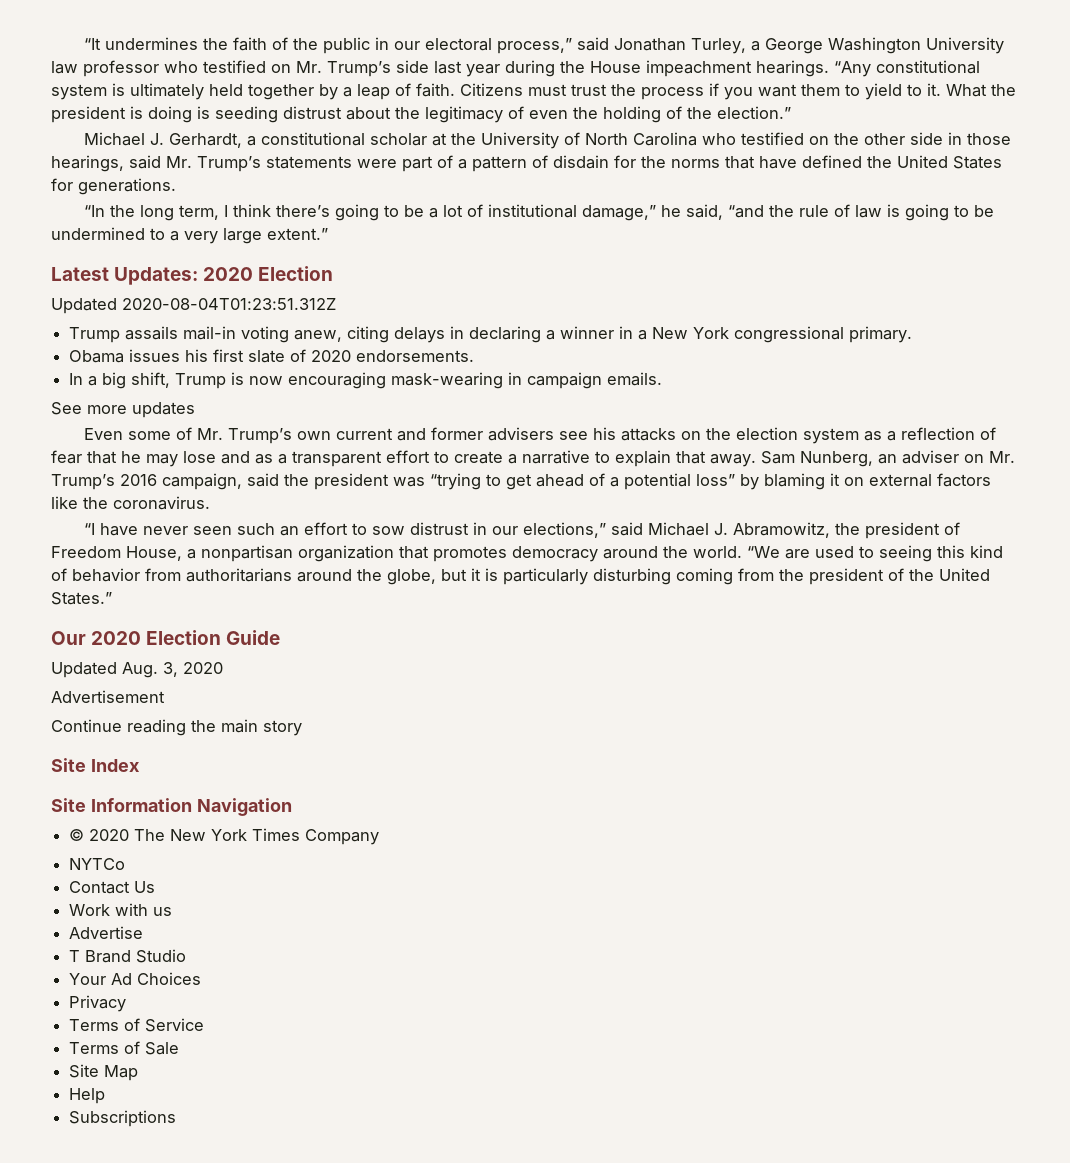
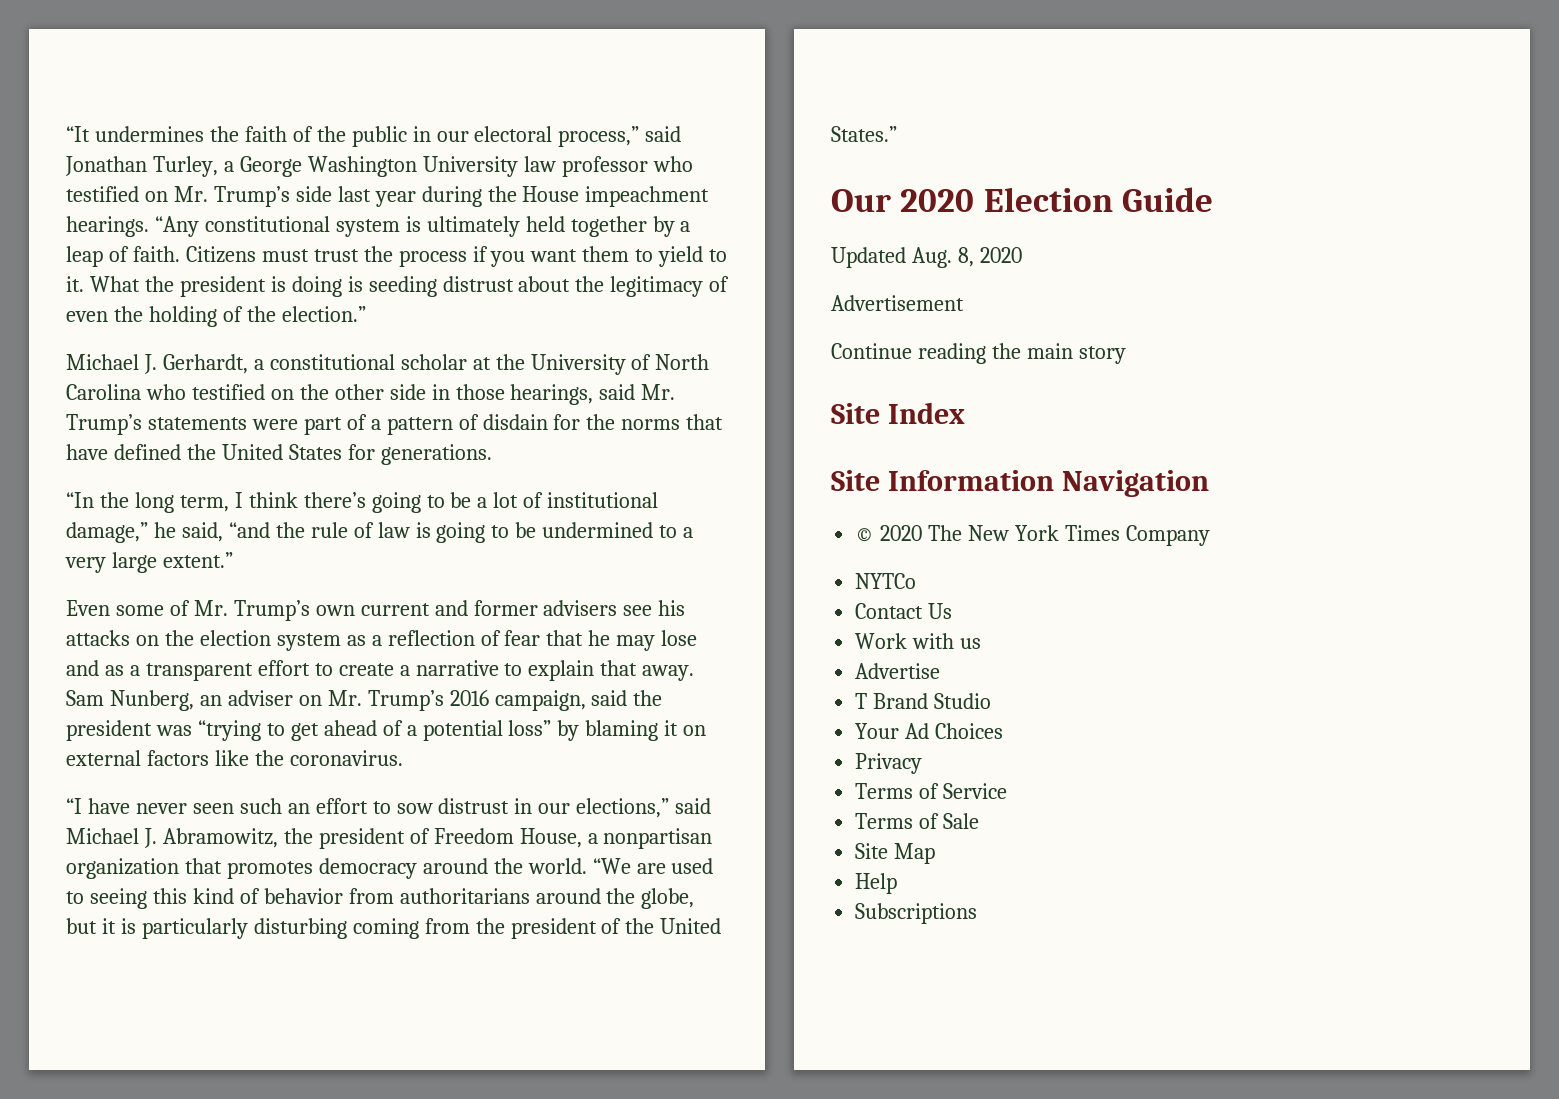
[51,266,334,285] [51,298,336,314] [69,326,913,343] [69,349,475,363] [69,372,663,389] [51,402,195,418] // Latest Updates: 2020 Election // Updated 2020-08-04T01:23:51.312Z // Trump assails mail-in voting anew, citing delays in declaring a winner in a New York congressional primary. // Obama issues his first slate of 2020 endorsements. // In a big shift, Trump is now encouraging mask-wearing in campaign emails. // See more updates -> (233, 560) none
[163,662,178,677] 3, -> [957,247,974,267] 8,

